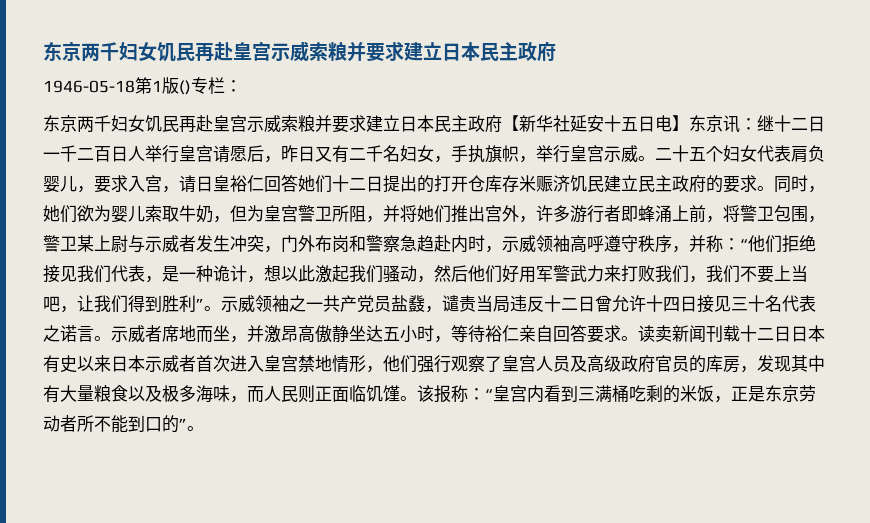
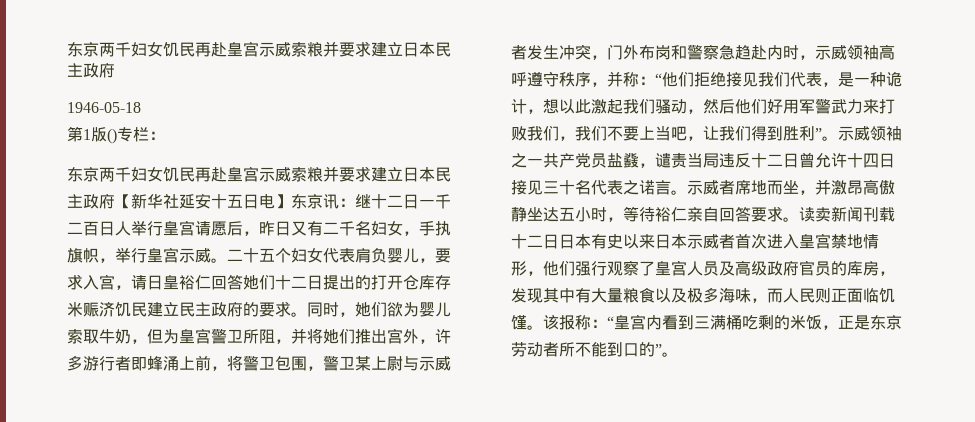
(135, 86) none -> (141, 107) //

